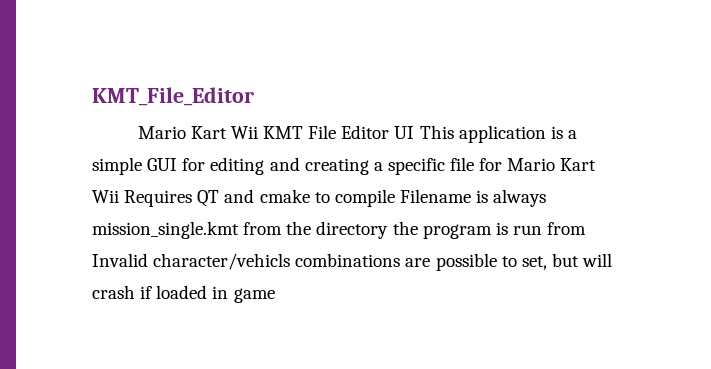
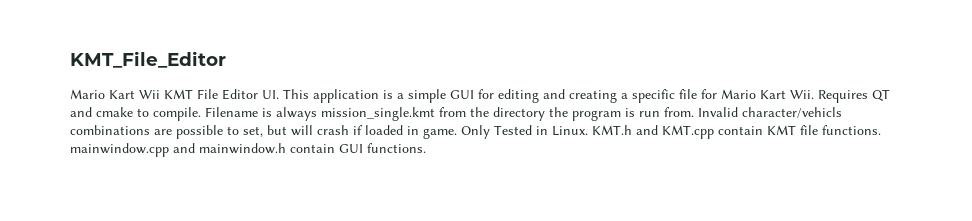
[394,126,415,139] UI -> [262,90,279,99] UI.
[92,190,119,203] Wii -> [790,90,814,99] Wii.
[334,189,395,207] compile -> [153,107,201,121] compile.
[547,222,587,235] from -> [664,107,694,117] from.
[233,288,275,303] game -> [423,125,881,139] [70,143,426,157] game. Only Tested in Linux. KMT.h and KMT.cpp contain KMT file functions. mainwindow.cpp and mainwindow.h contain GUI functions.

